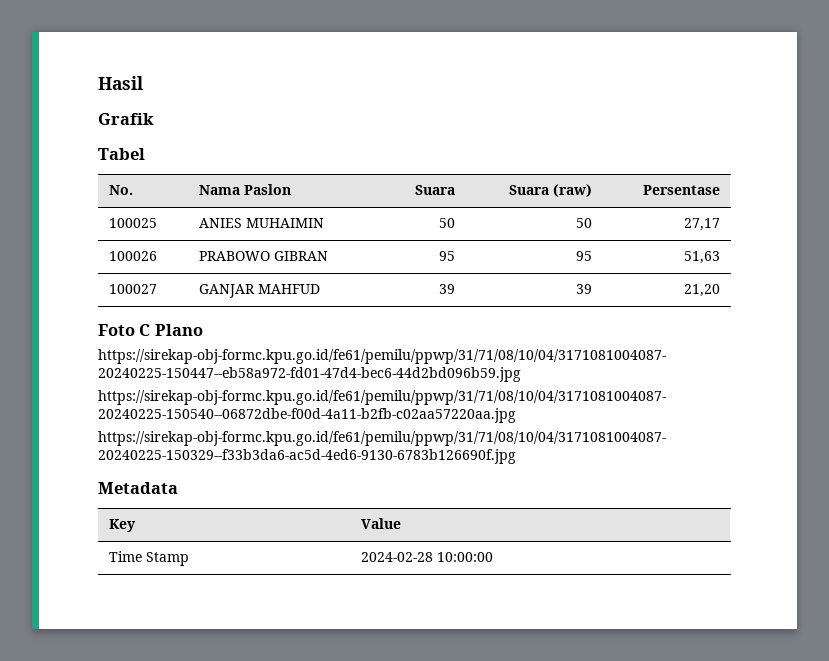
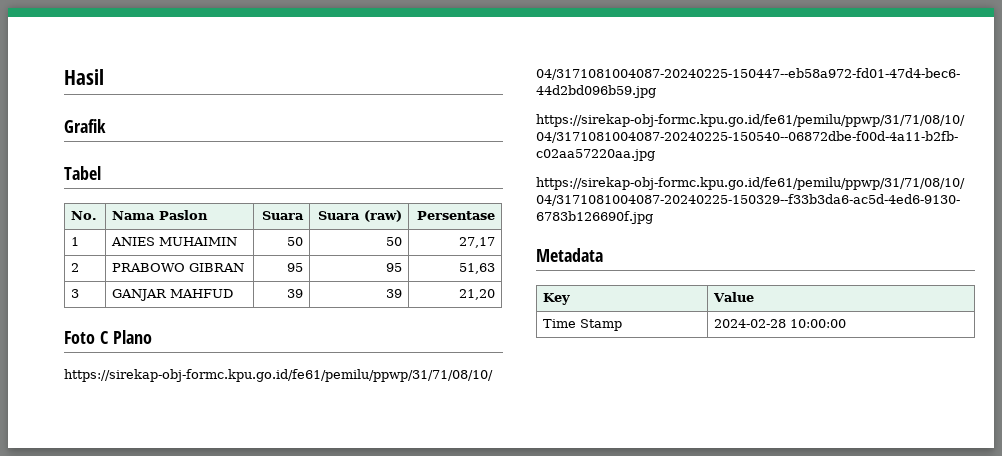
[109,218,158,228] 100025 -> [71,237,80,246] 1
[109,251,158,261] 100026 -> [71,263,80,272] 2
[109,284,158,294] 100027 -> [71,289,80,298] 3

